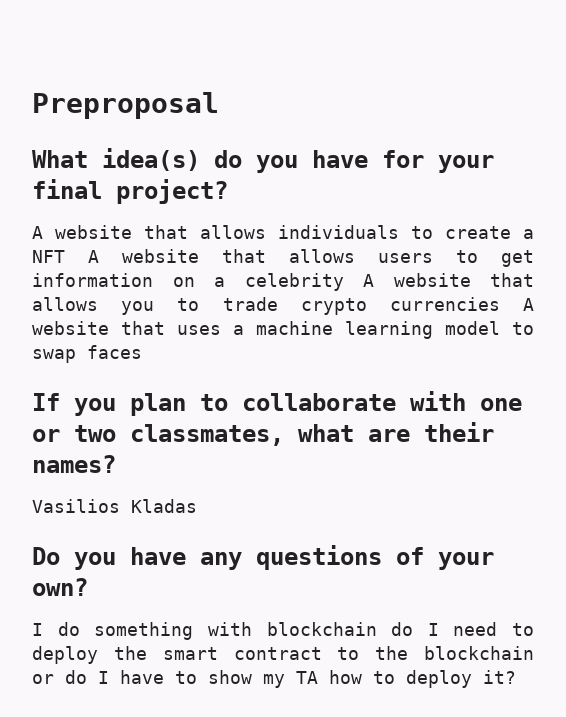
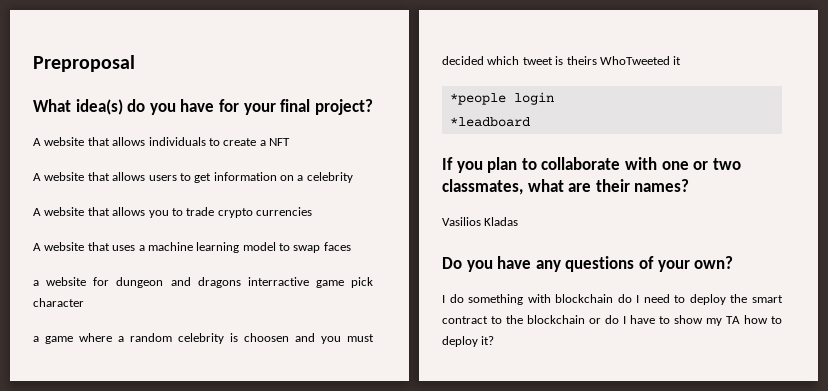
(65, 256) none -> (290, 142) //
(344, 282) none -> (353, 177) //
(500, 304) none -> (312, 211) //
(142, 352) none -> [33,277,373,288] [33,298,84,307] [33,333,374,344] [442,56,682,65] [449,92,554,105] [449,117,530,127] // a website for dungeon and dragons interractive game pick character // a game where a random celebrity is choosen and you must decided which tweet is theirs WhoTweeted it // *people login // *leadboard

